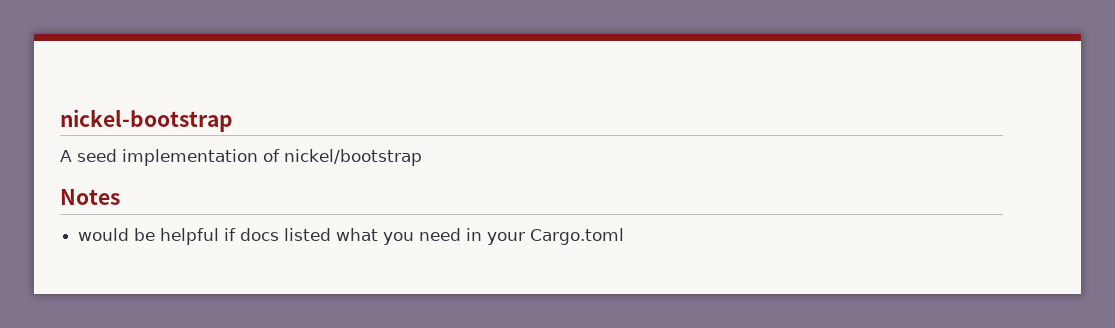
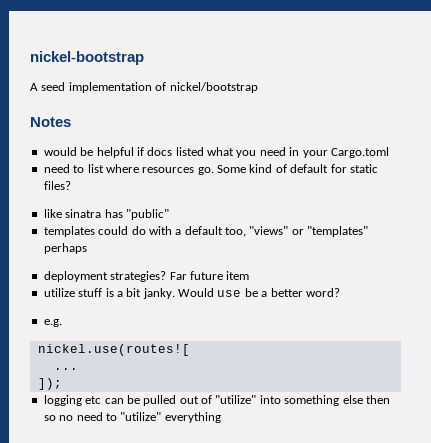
(625, 236) none -> [43,164,378,175] [43,181,71,190] [43,209,169,220] [43,226,369,237] [43,243,87,254] [43,271,250,282] [43,288,340,299] [43,319,62,327] [37,344,190,356] [53,368,78,370] [37,378,62,390] [43,395,390,406] [43,412,221,423] // need to list where resources go. Some kind of default for static files? // like sinatra has "public" // templates could do with a default too, "views" or "templates" perhaps // deployment strategies? Far future item // utilize stuff is a bit janky. Would use be a better word? // e.g. // nickel.use(routes![ // ... // ]); // logging etc can be pulled out of "utilize" into something else then so no need to "utilize" everything

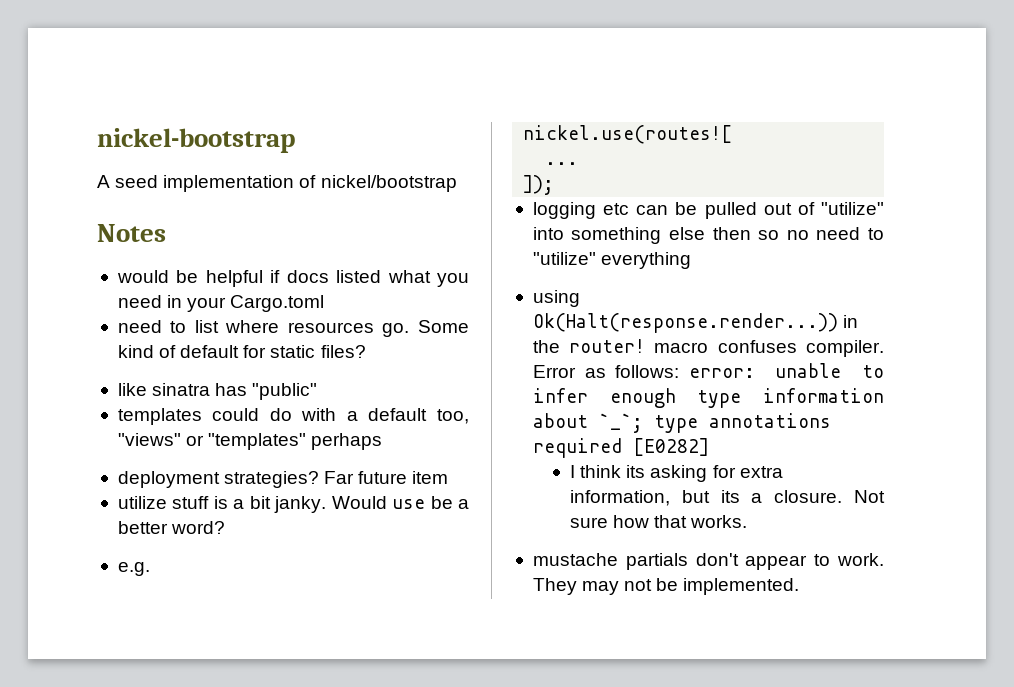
(221, 417) none -> [532,290,580,307] [532,313,859,333] [532,339,884,357] [532,363,884,378] [532,388,884,408] [532,413,831,433] [532,438,709,458] [569,465,783,482] [569,490,885,506] [569,515,748,528] [532,553,884,570] [532,578,800,595] // using Ok(Halt(response.render...)) in the router! macro confuses compiler. Error as follows: error: unable to infer enough type information about `_`; type annotations required [E0282] // I think its asking for extra information, but its a closure. Not sure how that works. // mustache partials don't appear to work. They may not be implemented.

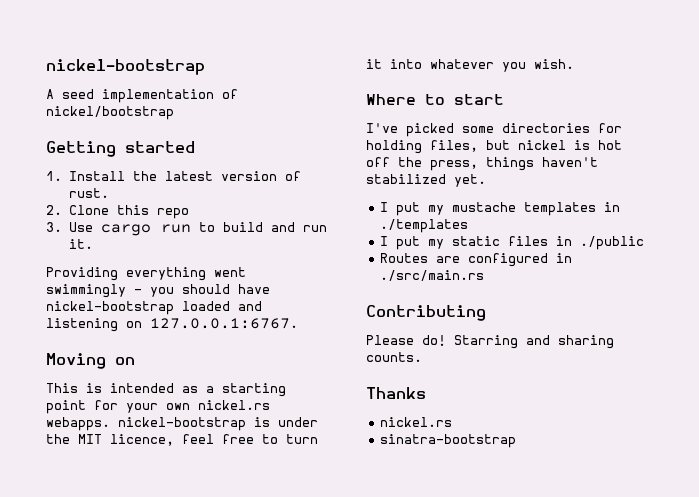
[97,224,166,242] [116,270,469,287] [117,295,325,312] [117,320,469,337] [117,345,366,358] [117,383,318,400] [117,408,469,425] [117,433,383,450] [117,471,449,488] [117,496,470,513] [117,521,226,534] [117,562,150,576] [523,125,733,144] [545,162,579,165] [523,175,555,195] [532,202,884,219] [532,227,884,244] [532,252,692,269] [532,290,580,307] [532,313,859,333] [532,339,884,357] [532,363,884,378] [532,388,884,408] [532,413,831,433] [532,438,709,458] [569,465,783,482] [569,490,885,506] [569,515,748,528] [532,553,884,570] [532,578,800,595] Notes // would be helpful if docs listed what you need in your Cargo.toml // need to list where resources go. Some kind of default for static files? // like sinatra has "public" // templates could do with a default too, "views" or "templates" perhaps // deployment strategies? Far future item // utilize stuff is a bit janky. Would use be a better word? // e.g. // nickel.use(routes![ // ... // ]); // logging etc can be pulled out of "utilize" into something else then so no need to "utilize" everything // using Ok(Halt(response.render...)) in the router! macro confuses compiler. Error as follows: error: unable to infer enough type information about `_`; type annotations required [E0282] // I think its asking for extra information, but its a closure. Not sure how that works. // mustache partials don't appear to work. They may not be implemented. -> [46,141,195,157] [46,171,301,181] [68,188,109,198] [46,205,189,219] [46,222,327,236] [68,239,93,249] [46,267,246,281] [46,284,270,298] [46,301,262,315] [46,318,298,332] [46,353,135,369] [46,383,286,397] [46,400,270,414] [46,417,318,431] [46,434,318,446] [366,59,574,72] [366,94,504,105] [366,123,622,137] [366,140,622,154] [366,157,598,171] [366,174,486,187] [380,202,621,216] [380,219,469,233] [380,236,645,250] [380,253,573,267] [380,270,485,281] [366,305,486,321] [366,335,614,349] [366,352,422,362] [366,387,426,399] [380,417,453,427] [380,434,517,448] Getting started // 1. Install the latest version of rust. // 2. Clone this repo // 3. Use cargo run to build and run it. // Providing everything went swimmingly - you should have nickel-bootstrap loaded and listening on 127.0.0.1:6767. // Moving on // This is intended as a starting point for your own nickel.rs webapps. nickel-bootstrap is under the MIT licence, feel free to turn it into whatever you wish. // Where to start // I've picked some directories for holding files, but nickel is hot off the press, things haven't stabilized yet. // I put my mustache templates in ./templates // I put my static files in ./public // Routes are configured in ./src/main.rs // Contributing // Please do! Starring and sharing counts. // Thanks // nickel.rs // sinatra-bootstrap

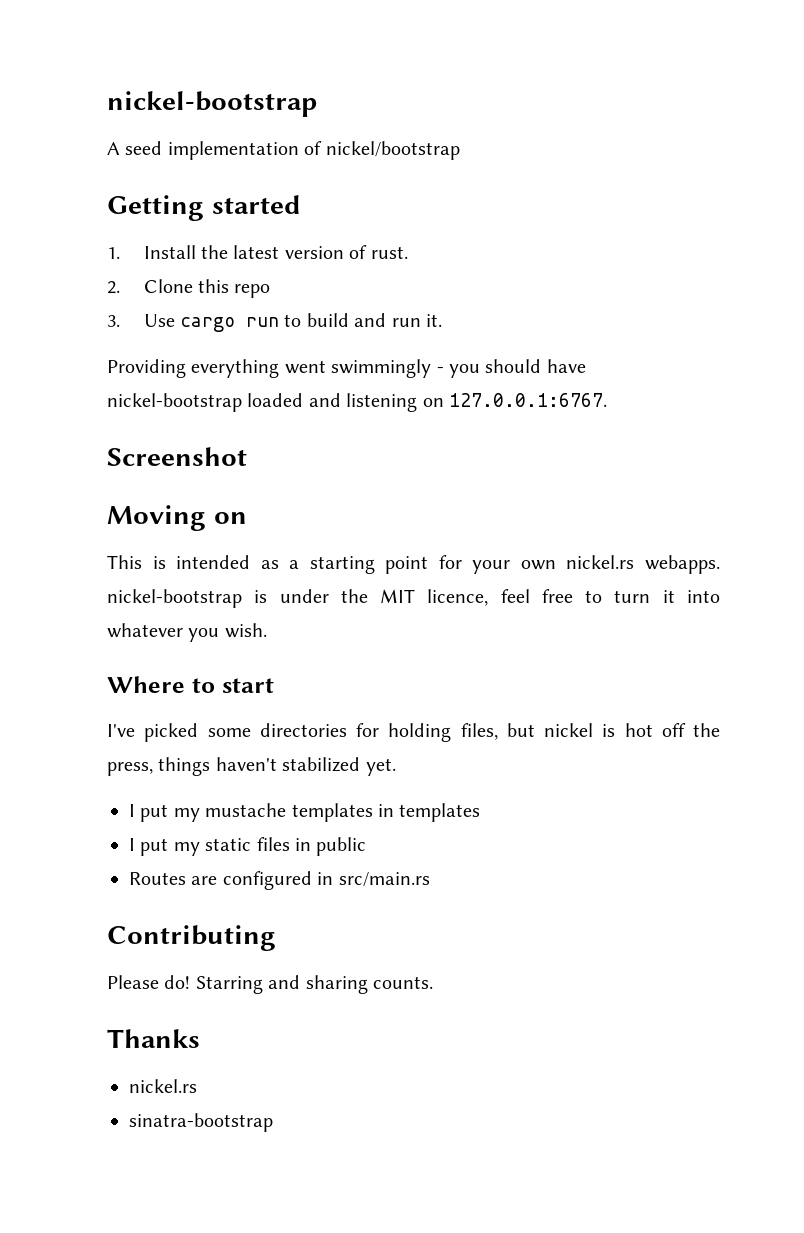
(298, 323) none -> [107,447,247,466] // Screenshot
[380,219,469,233] ./templates -> [399,803,481,822] templates
[580,236,645,250] ./public -> [316,837,367,856] public
[380,270,485,281] ./src/main.rs -> [338,872,430,887] src/main.rs

